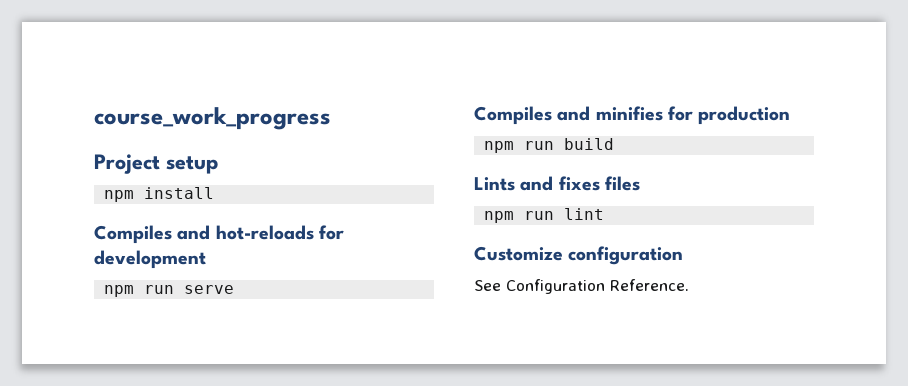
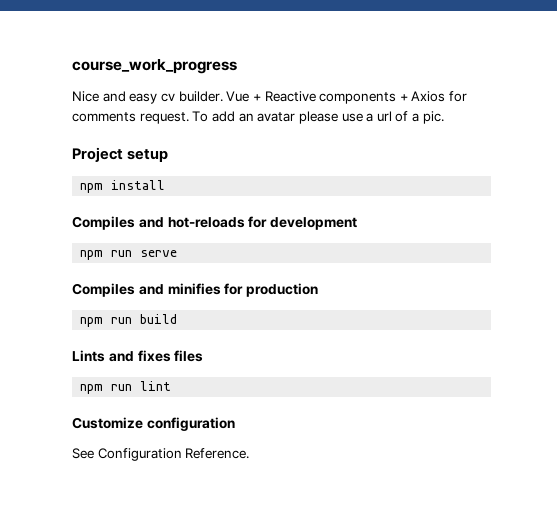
(331, 118) none -> [72,91,468,104] [72,111,444,124] // Nice and easy cv builder. Vue + Reactive components + Axios for comments request. To add an avatar please use a url of a pic.

